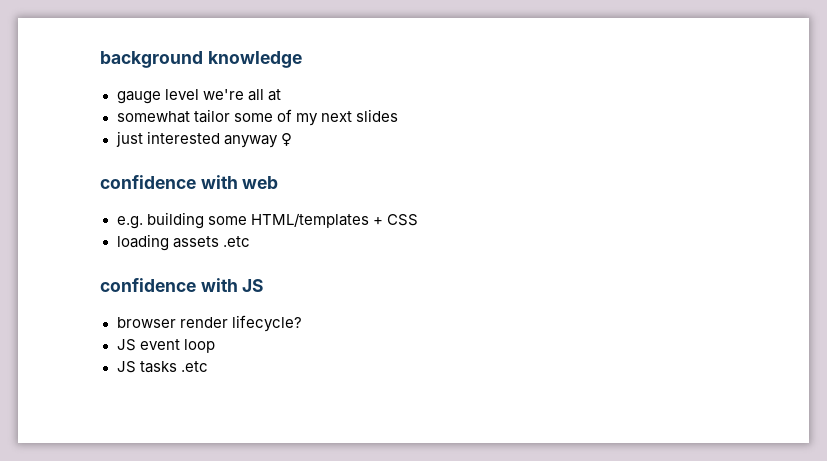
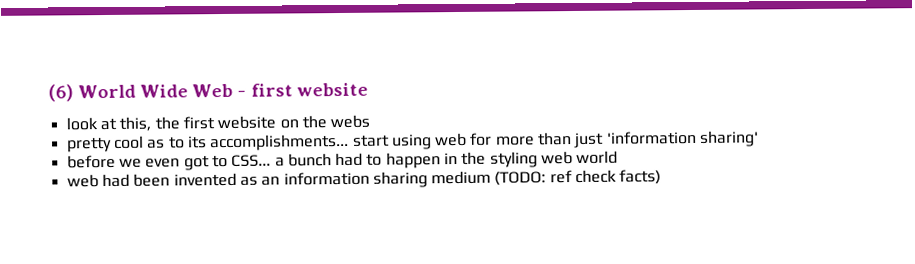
[100,51,302,68] [116,89,281,104] [116,109,398,126] [115,131,292,148] [100,175,279,189] [116,212,418,229] [116,234,250,251] [100,278,264,292] [116,315,302,332] [116,339,215,353] [116,361,208,373] background knowledge // gauge level we're all at // somewhat tailor some of my next slides // just interested anyway ♀ // confidence with web // e.g. building some HTML/templates + CSS // loading assets .etc // confidence with JS // browser render lifecycle? // JS event loop // JS tasks .etc -> [48,82,368,102] [65,114,371,131] [66,130,760,153] [66,150,619,171] [66,169,662,188] (6) World Wide Web - first website // look at this, the first website on the webs // pretty cool as to its accomplishments... start using web for more than just 'information sharing' // before we even got to CSS... a bunch had to happen in the styling web world // web had been invented as an information sharing medium (TODO: ref check facts)

